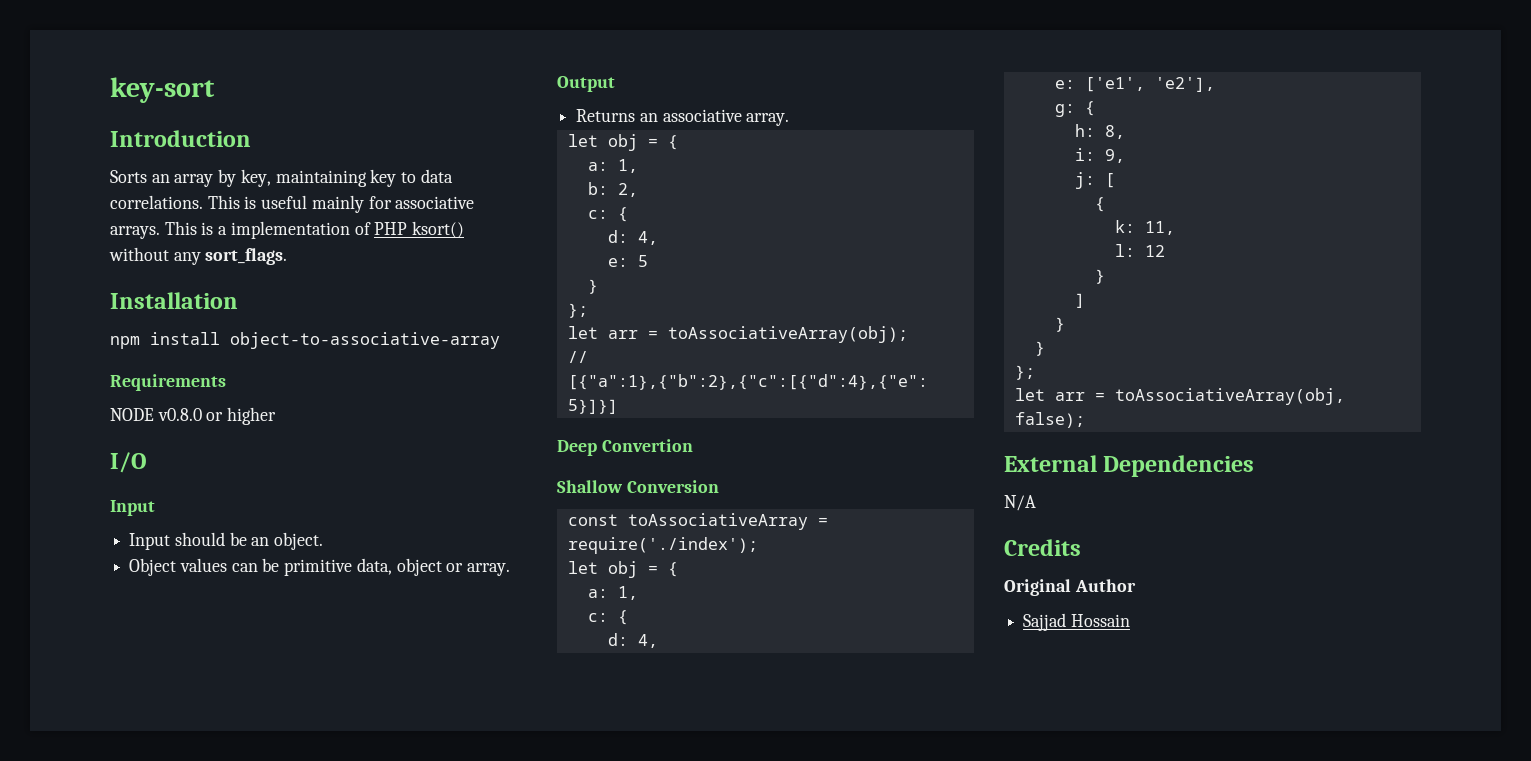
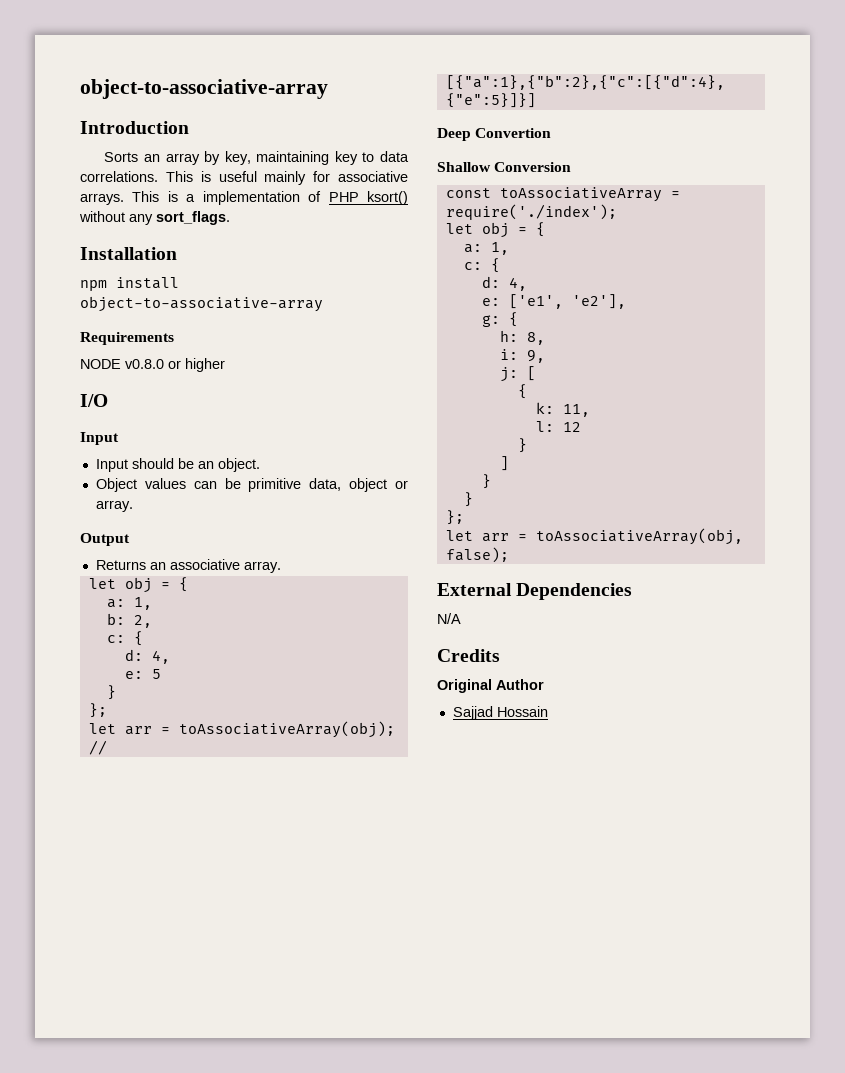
[110,77,215,103] key-sort -> [80,79,328,99] object-to-associative-array

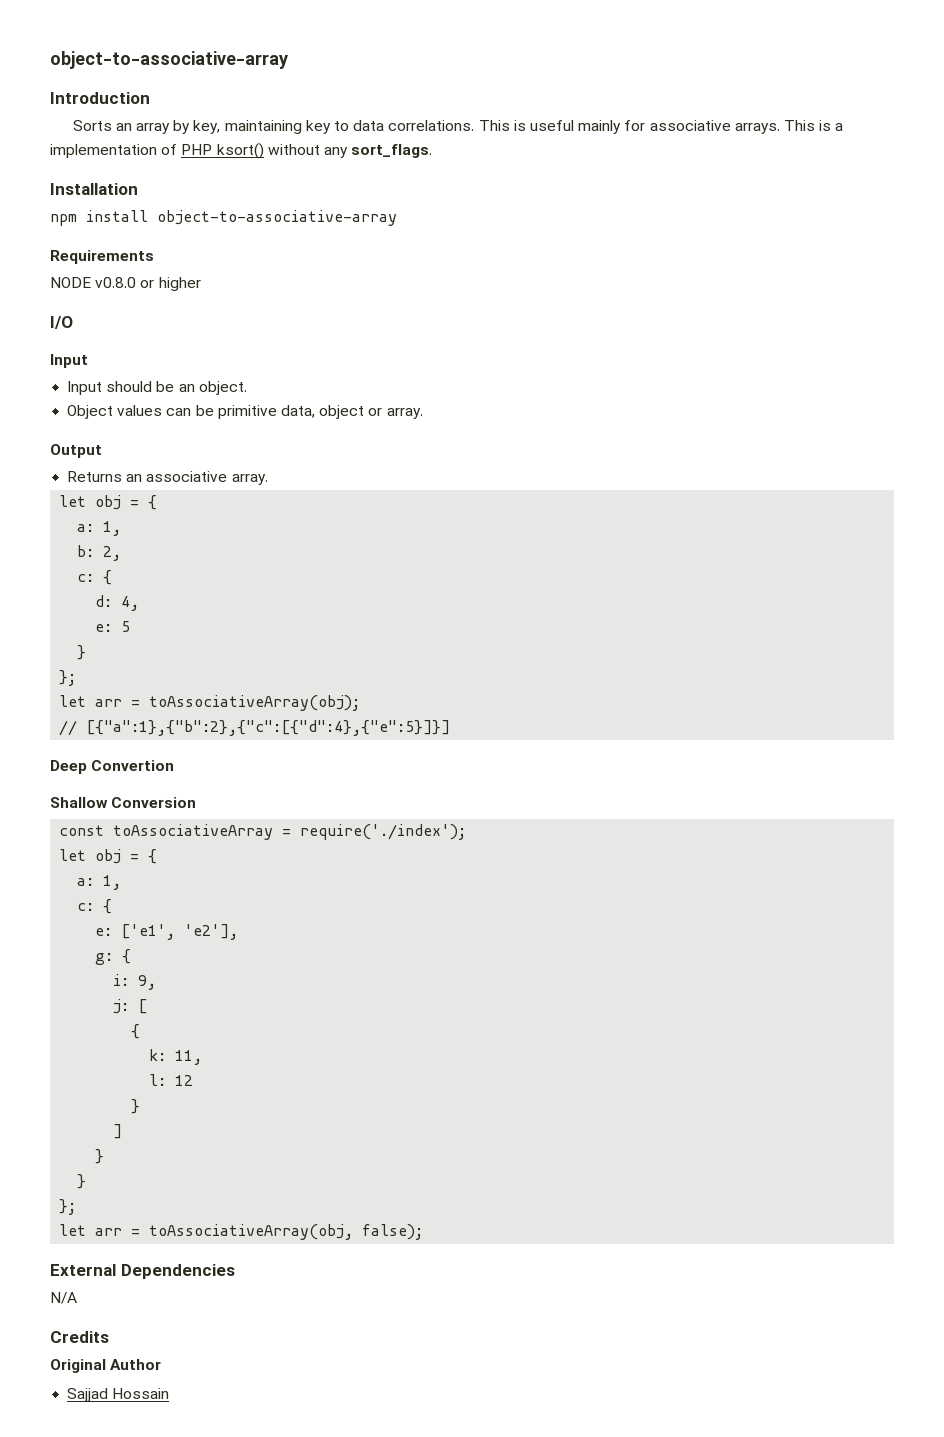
[481,276,527,291] // d: 4, -> (113, 906) none
[499,330,545,345] // h: 8, -> (132, 956) none

